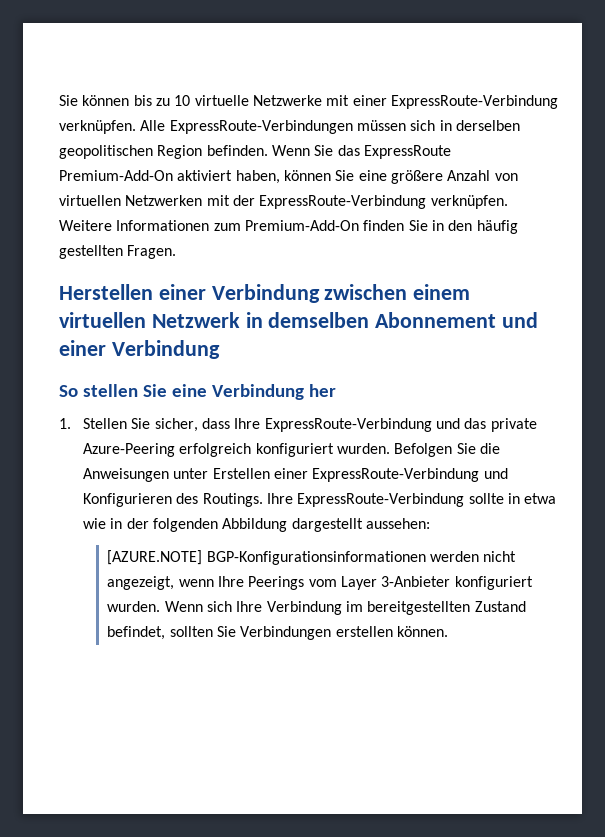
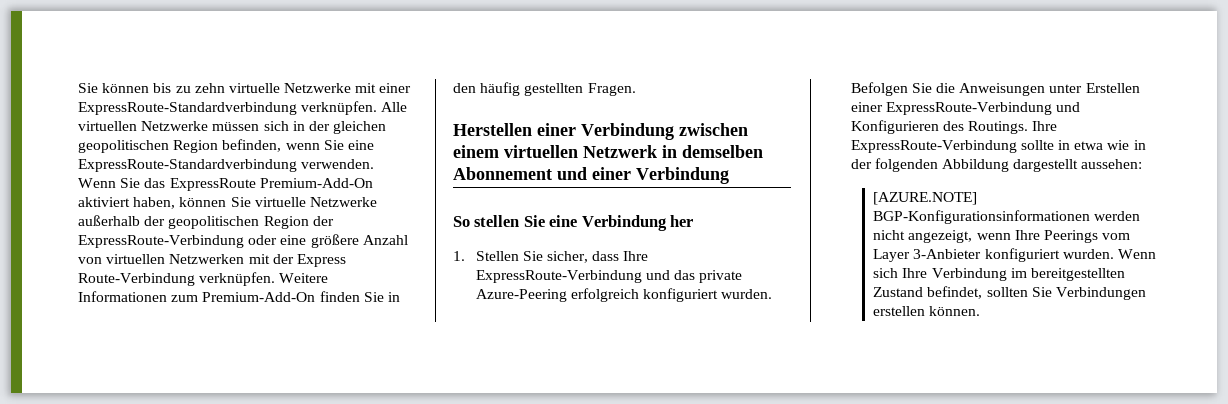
[174,95,191,106] 10 -> [194,83,225,93] zehn
[390,95,558,109] ExpressRoute-Verbindung -> [78,102,297,115] ExpressRoute-Standardverbindung
[169,120,353,134] ExpressRoute-Verbindungen -> [78,121,209,131] virtuellen Netzwerke
[455,120,520,131] [59,145,268,159] derselben geopolitischen Region befinden. -> [308,121,387,134] [78,139,374,153] [78,159,375,172] der gleichen geopolitischen Region befinden, wenn Sie eine ExpressRoute-Standardverbindung verwenden.
(355, 175) none -> [254,197,377,207] [78,215,334,229] [78,235,278,248] virtuelle Netzwerke außerhalb der geopolitischen Region der ExpressRoute-Verbindung oder
[259,195,427,209] ExpressRoute-Verbindung -> [296,254,346,267] [78,273,195,286] Express Route-Verbindung

